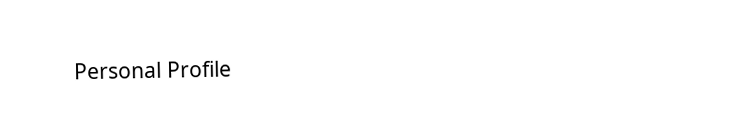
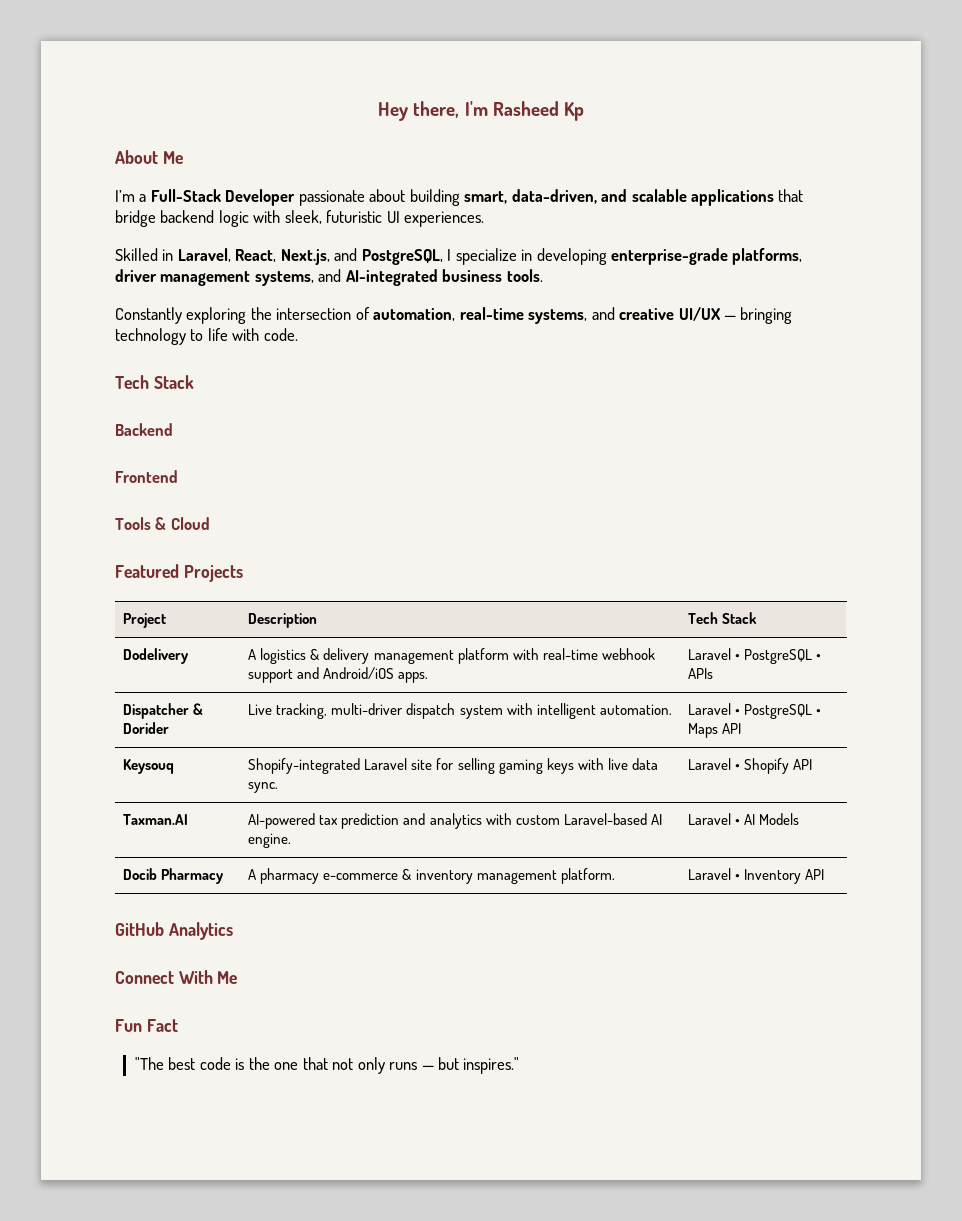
[73,60,232,80] Personal Profile -> [378,101,584,121] [115,150,183,164] [115,189,804,206] [115,210,485,227] [115,248,803,265] [115,269,543,286] [115,307,793,324] [115,328,298,345] [115,375,194,389] [115,423,173,436] [115,470,178,483] [115,517,210,530] [115,564,243,582] [123,613,167,628] [248,613,318,628] [688,612,758,624] [123,648,190,664] [248,648,655,664] [248,667,429,683] [688,648,822,664] [688,668,714,679] [123,703,204,719] [123,722,170,734] [248,703,672,719] [688,703,822,719] [688,723,742,738] [123,759,175,774] [248,758,658,774] [248,782,279,793] [688,758,813,774] [123,814,189,825] [248,813,662,829] [248,833,292,848] [688,813,800,825] [123,868,225,884] [248,868,615,884] [688,868,825,884] [115,922,233,940] [115,970,238,984] [115,1019,178,1032] [134,1057,520,1074] Hey there, I'm Rasheed Kp // About Me // I’m a Full-Stack Developer passionate about building smart, data-driven, and scalable applications that bridge backend logic with sleek, futuristic UI experiences. // Skilled in Laravel, React, Next.js, and PostgreSQL, I specialize in developing enterprise-grade platforms, driver management systems, and AI-integrated business tools. // Constantly exploring the intersection of automation, real-time systems, and creative UI/UX — bringing technology to life with code. // Tech Stack // Backend // Frontend // Tools & Cloud // Featured Projects // Project | Description | Tech Stack // Dodelivery | A logistics & delivery management platform with real-time webhook support and Android/iOS apps. | Laravel • PostgreSQL • APIs // Dispatcher & Dorider | Live tracking, multi-driver dispatch system with intelligent automation. | Laravel • PostgreSQL • Maps API // Keysouq | Shopify-integrated Laravel site for selling gaming keys with live data sync. | Laravel • Shopify API // Taxman.AI | AI-powered tax prediction and analytics with custom Laravel-based AI engine. | Laravel • AI Models // Docib Pharmacy | A pharmacy e-commerce & inventory management platform. | Laravel • Inventory API // GitHub Analytics // Connect With Me // Fun Fact // "The best code is the one that not only runs — but inspires."

